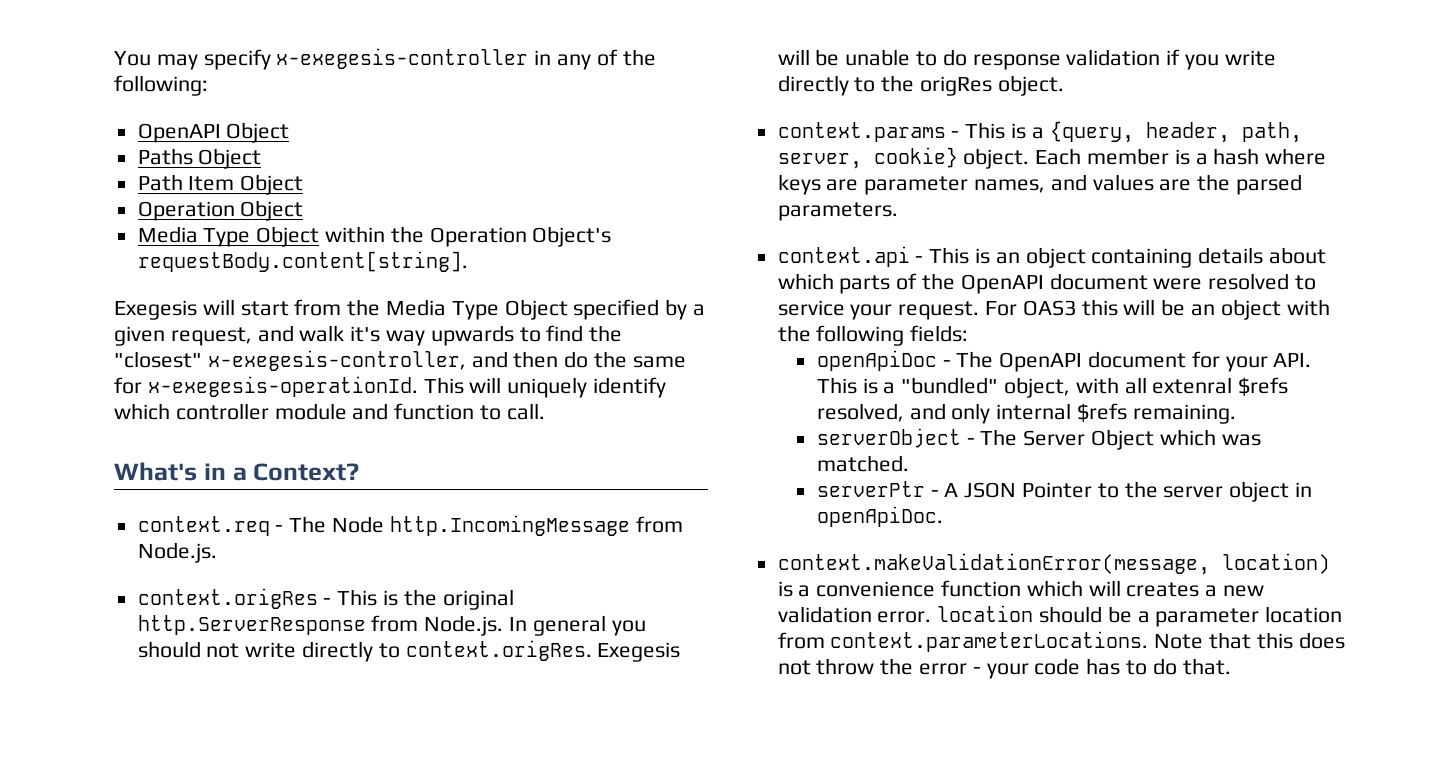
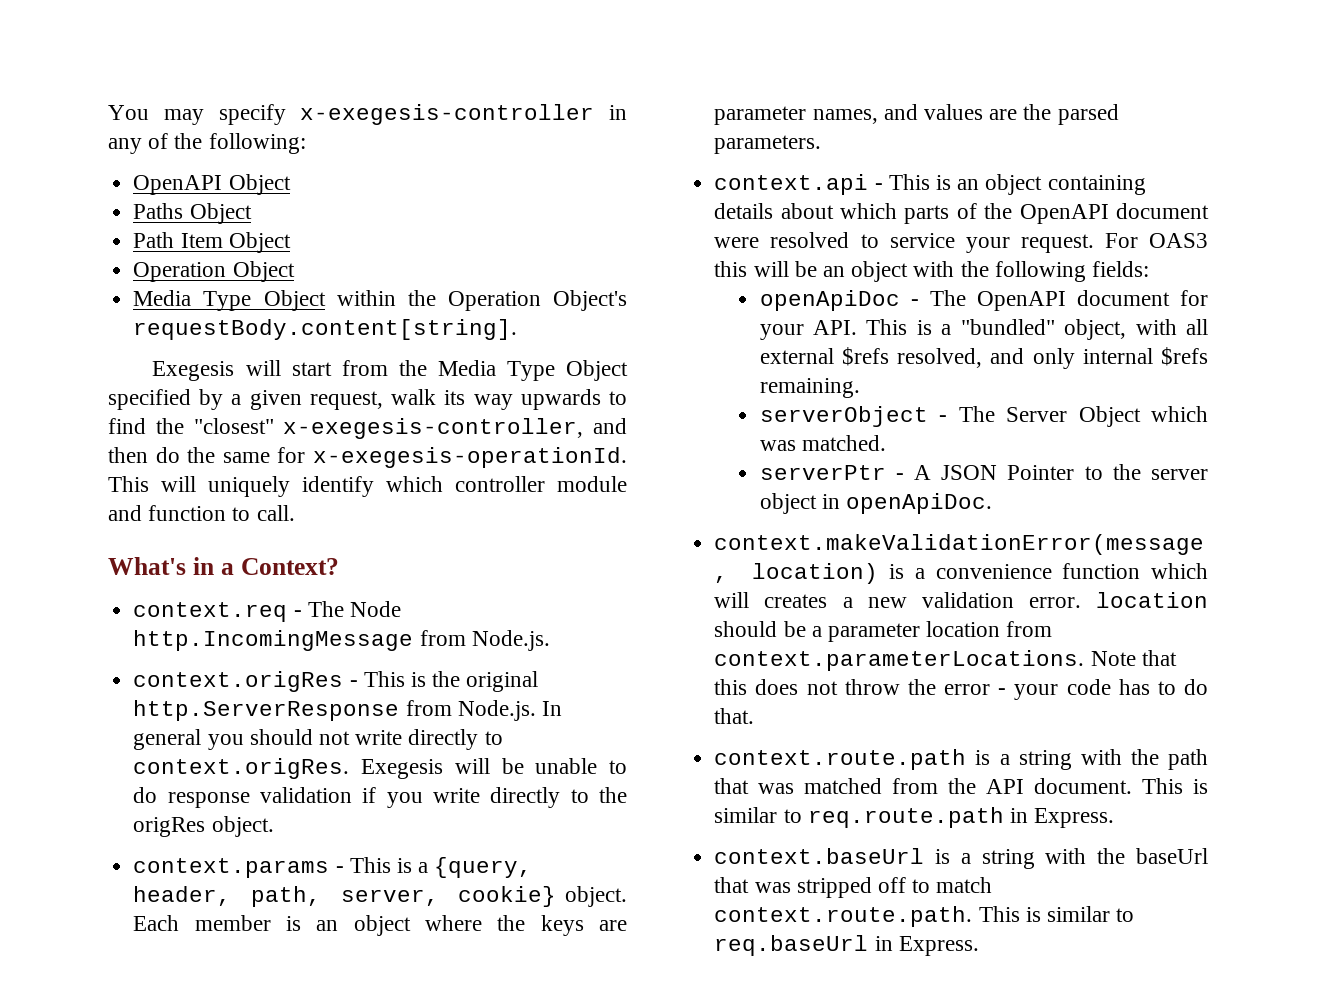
[257,325,381,342] and walk it's -> [391,389,466,405] walk its
[1195,148,1327,165] a hash where -> [316,915,526,936] an object where the
[1152,377,1233,394] extenral -> [759,348,834,364] external
(1231, 666) none -> [714,749,1208,770] [714,778,1208,794] [714,807,1115,828] [714,848,1209,869] [714,877,993,898] [714,906,1135,927] [714,935,979,956] // context.route.path is a string with the path that was matched from the API document. This is similar to req.route.path in Express. // context.baseUrl is a string with the baseUrl that was stripped off to match context.route.path. This is similar to req.baseUrl in Express.

